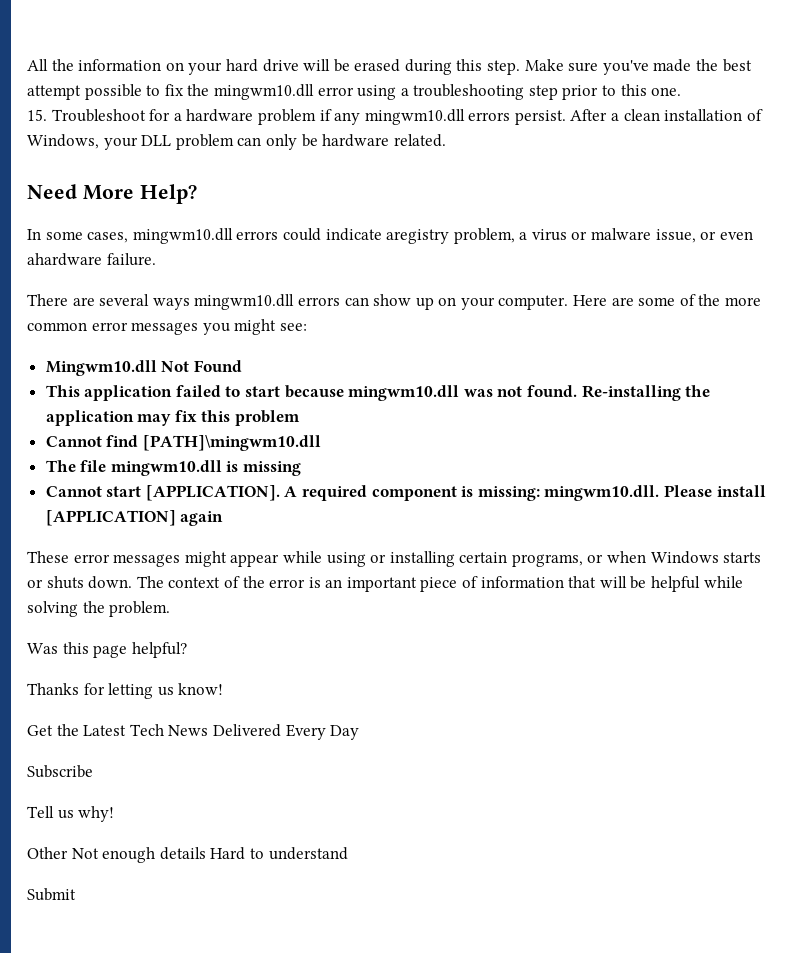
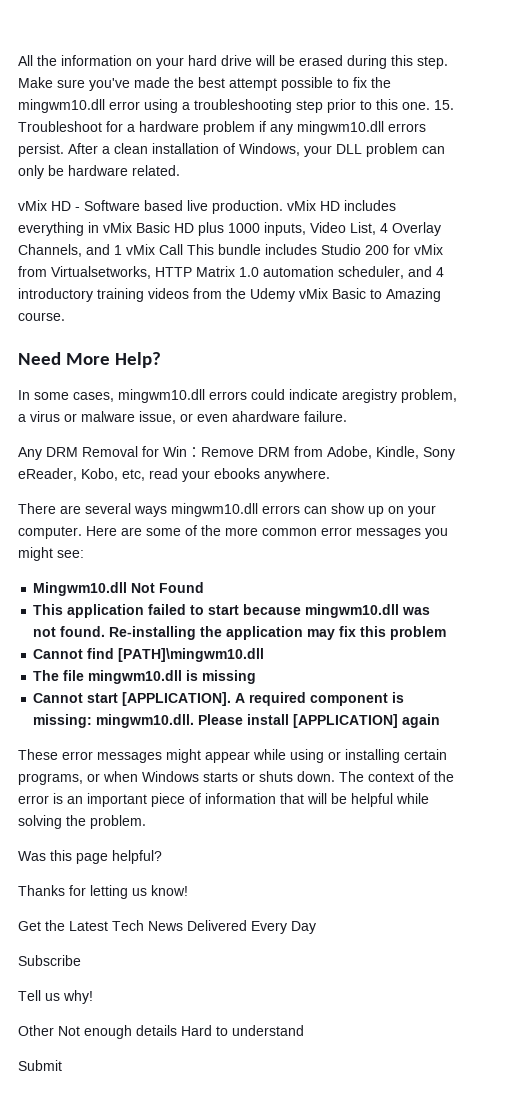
(682, 91) // -> (430, 106) none
(446, 140) none -> [18,200,396,214] [18,222,441,236] [18,244,443,257] [18,266,444,279] [18,288,441,302] [18,312,65,321] // vMix HD - Software based live production. vMix HD includes everything in vMix Basic HD plus 1000 inputs, Video List, 4 Overlay Channels, and 1 vMix Call This bundle includes Studio 200 for vMix from Virtualsetworks, HTTP Matrix 1.0 automation scheduler, and 4 introductory training videos from the Udemy vMix Basic to Amazing course.
(156, 259) none -> [18,446,455,460] [18,468,330,482] // Any DRM Removal for Win：Remove DRM from Adobe, Kindle, Sony eReader, Kobo, etc, read your ebooks anywhere.

